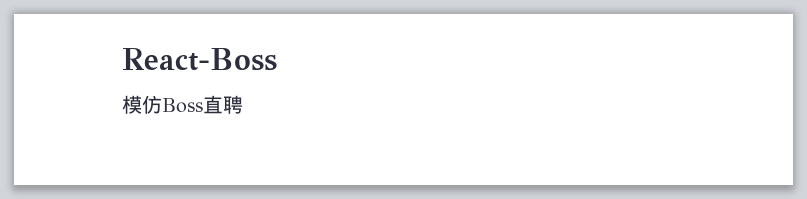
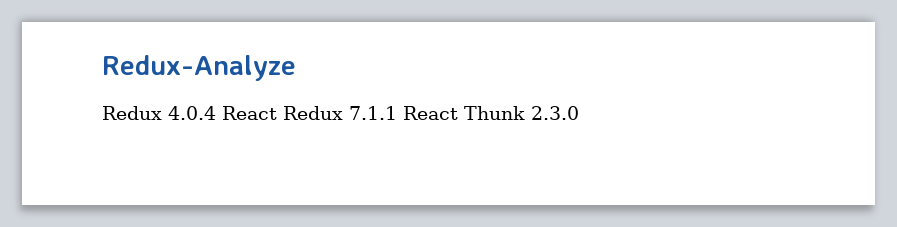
[122,48,277,71] [122,95,243,114] React-Boss // 模仿Boss直聘 -> [102,55,296,81] [102,106,579,120] Redux-Analyze // Redux 4.0.4 React Redux 7.1.1 React Thunk 2.3.0

